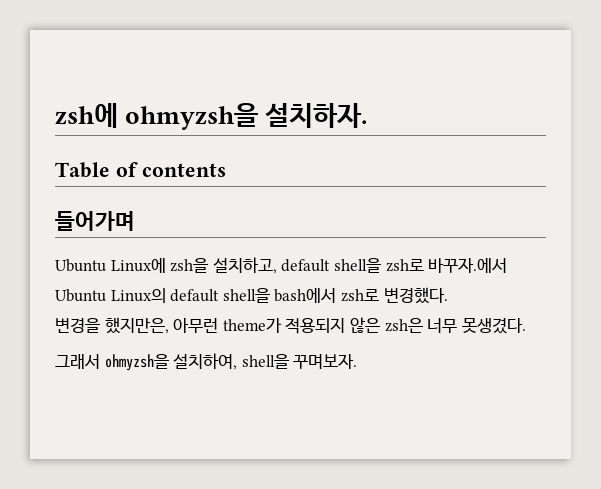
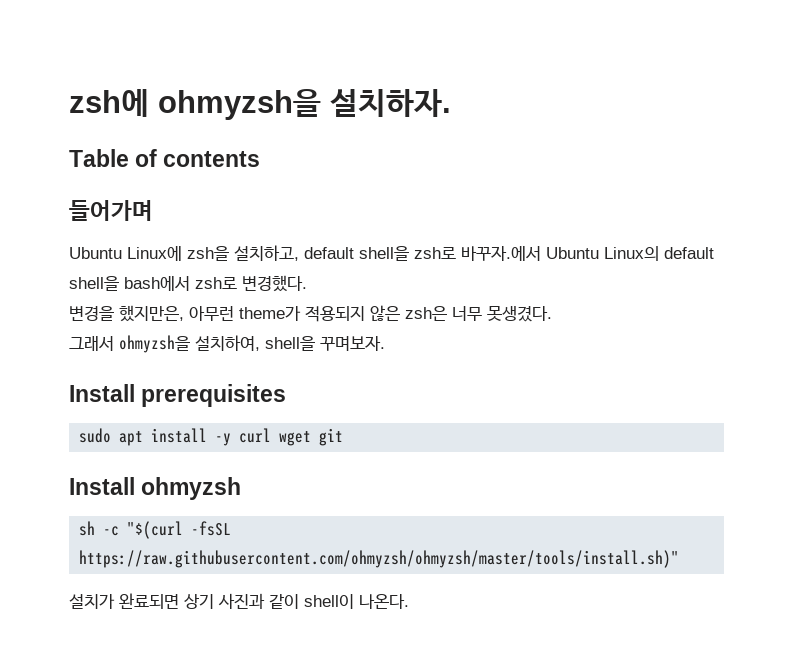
(358, 361) none -> [69,384,287,407] [79,428,344,446] [69,477,242,500] [79,521,232,539] [79,550,680,568] [69,593,409,609] // Install prerequisites // sudo apt install -y curl wget git // Install ohmyzsh // sh -c "$(curl -fsSL https://raw.githubusercontent.com/ohmyzsh/ohmyzsh/master/tools/install.sh)" // 설치가 완료되면 상기 사진과 같이 shell이 나온다.

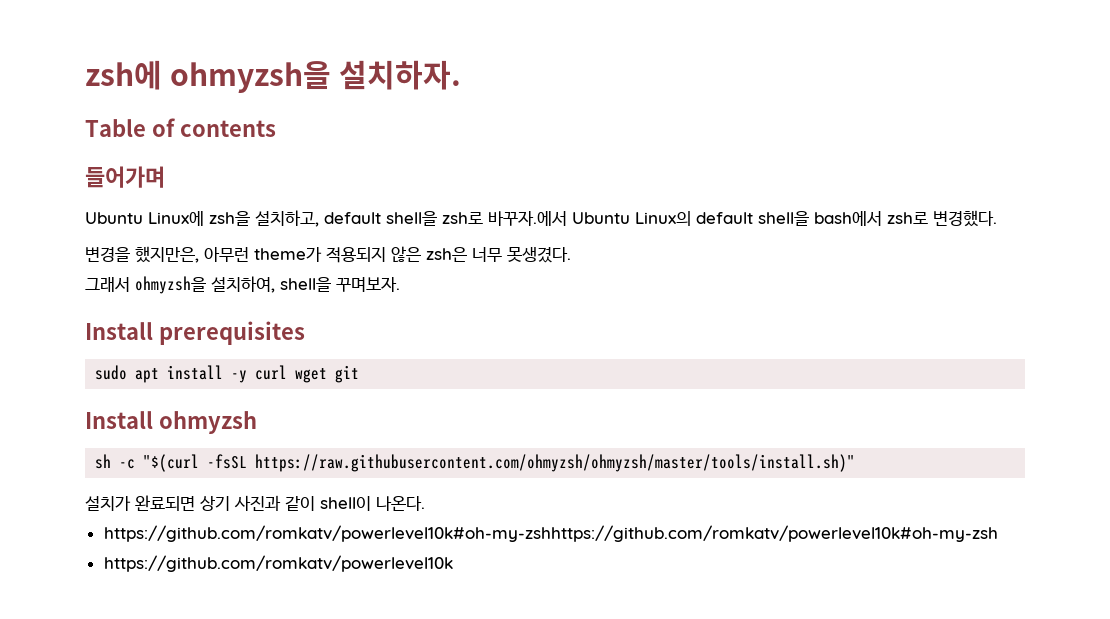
(409, 601) none -> [103,525,998,542] [103,555,453,572] // https://github.com/romkatv/powerlevel10k#oh-my-zshhttps://github.com/romkatv/powerlevel10k#oh-my-zsh // https://github.com/romkatv/powerlevel10k

